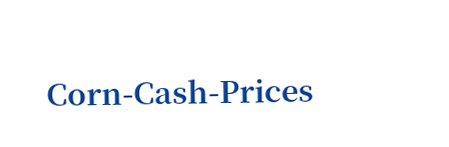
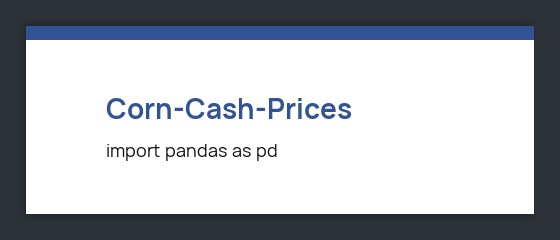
(314, 91) none -> [106,144,278,161] // import pandas as pd

